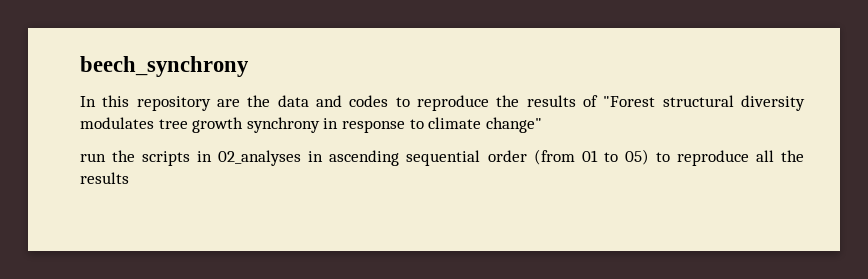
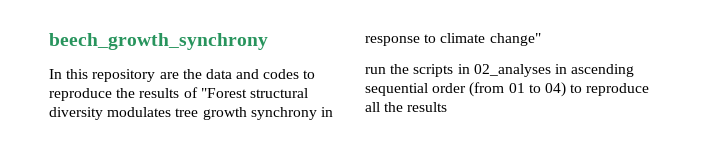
[80,56,249,77] beech_synchrony -> [49,33,268,50] beech_growth_synchrony
[624,149,649,165] 05) -> [544,82,566,97] 04)

